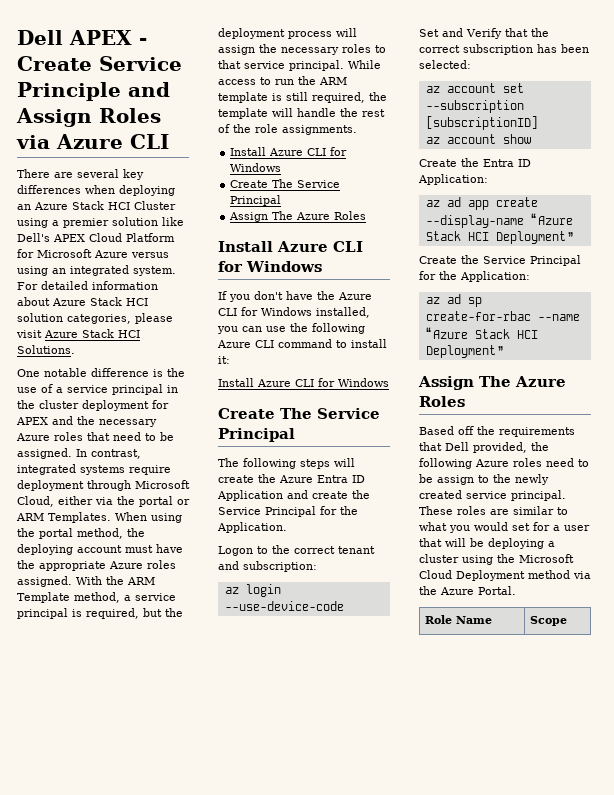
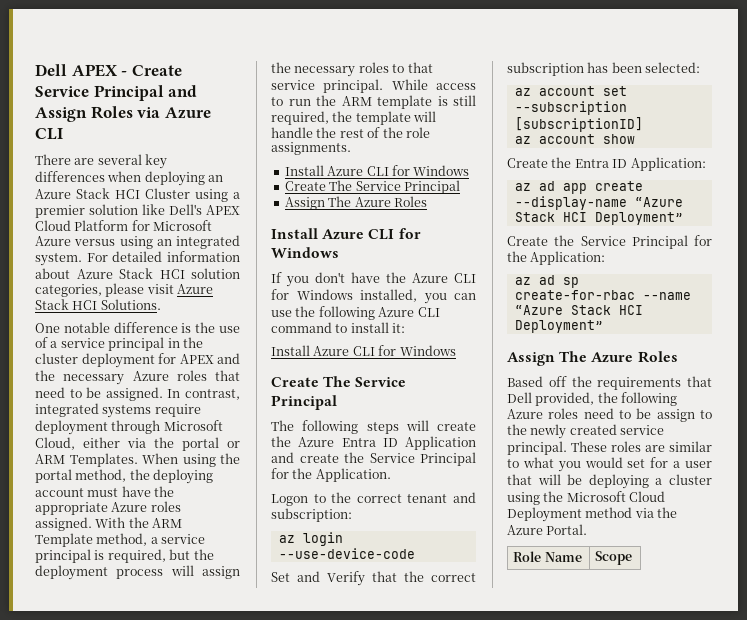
[17,82,121,101] Principle -> [93,85,164,101] Principal

